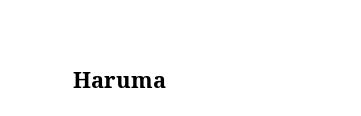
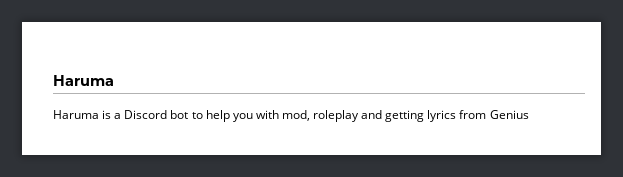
[73,72,166,88] Haruma -> [53,75,114,86] [53,110,529,122] Haruma // Haruma is a Discord bot to help you with mod, roleplay and getting lyrics from Genius

